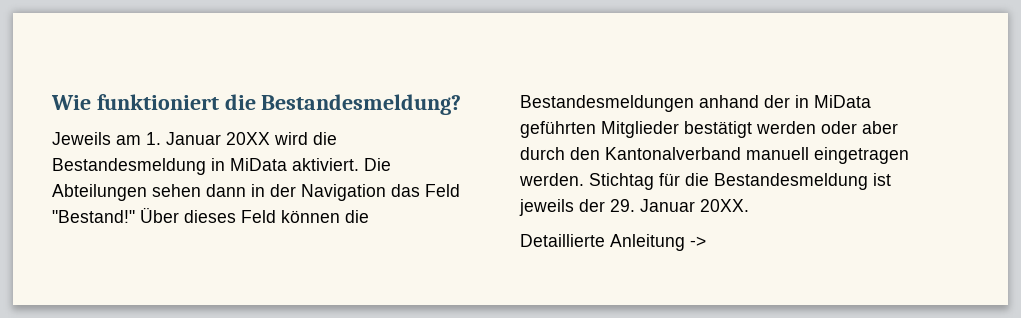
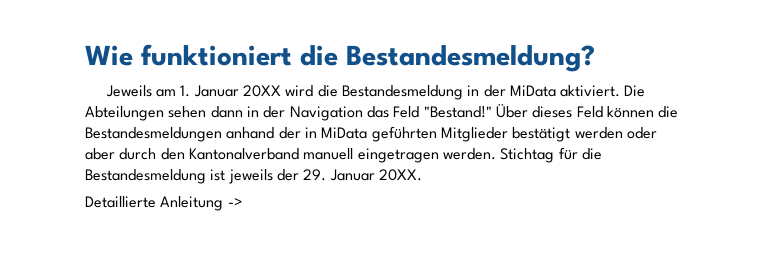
(225, 164) none -> [483,85,506,97] der

